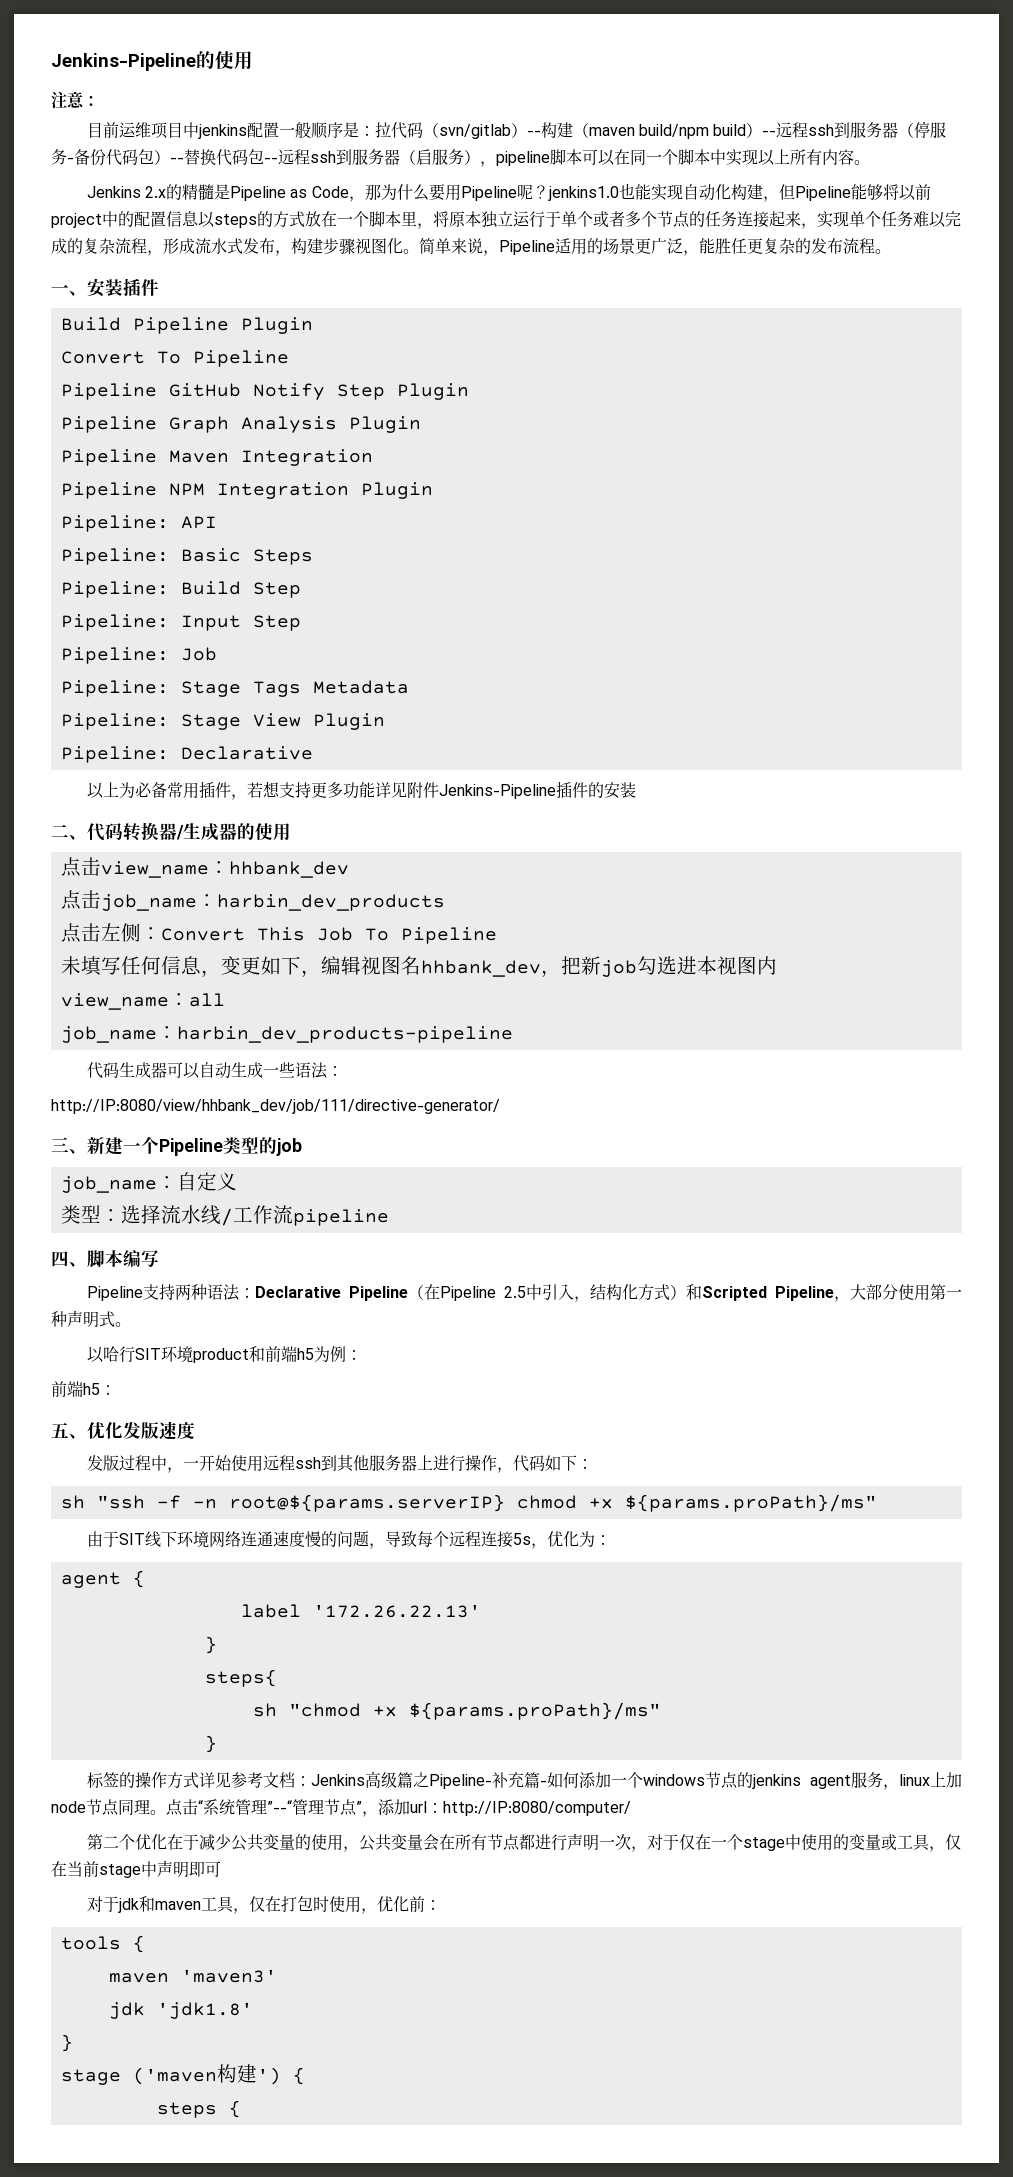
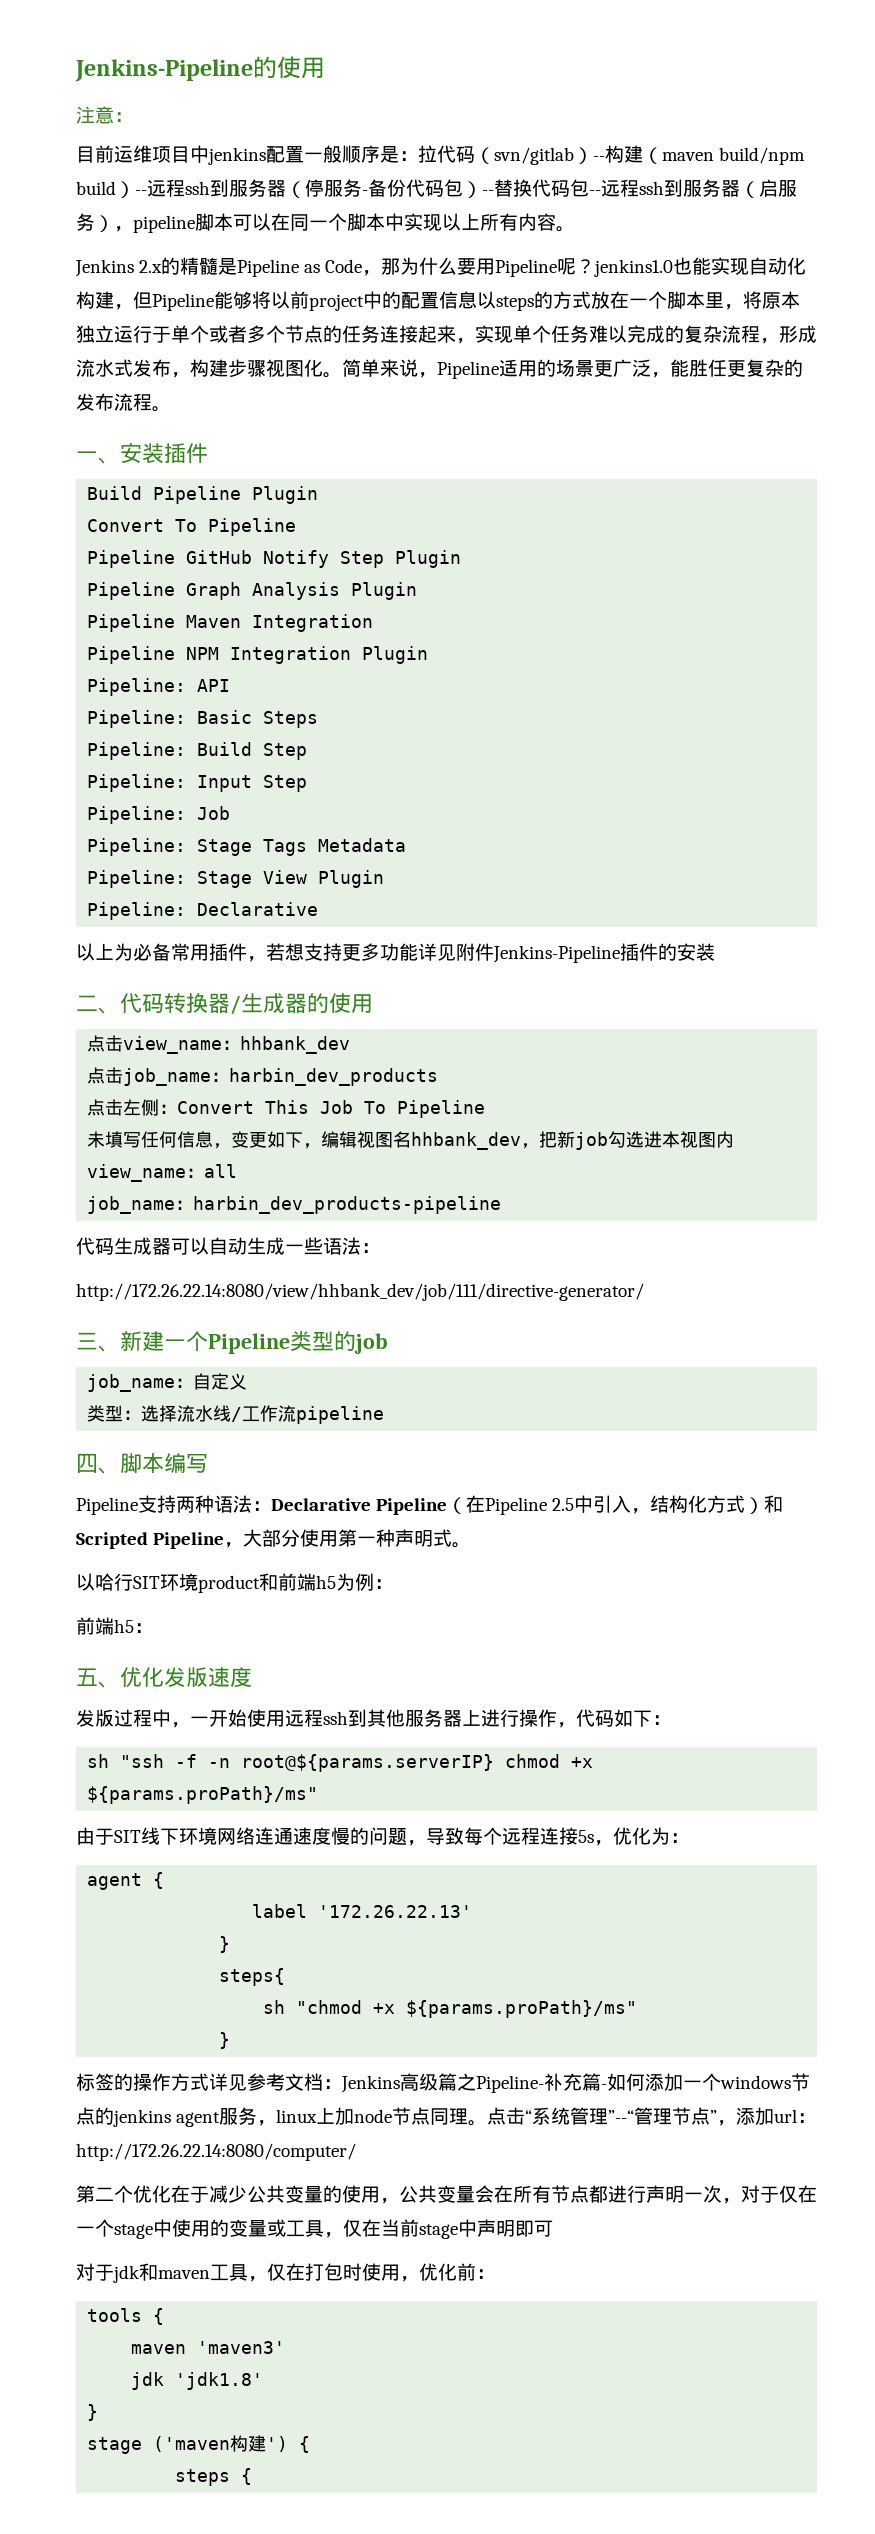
[51,1099,500,1114] http://IP:8080/view/hhbank_dev/job/111/directive-generator/ -> [76,1283,644,1301] http://172.26.22.14:8080/view/hhbank_dev/job/111/directive-generator/
[443,1801,631,1816] http://IP:8080/computer/ -> [76,2143,356,2161] http://172.26.22.14:8080/computer/

